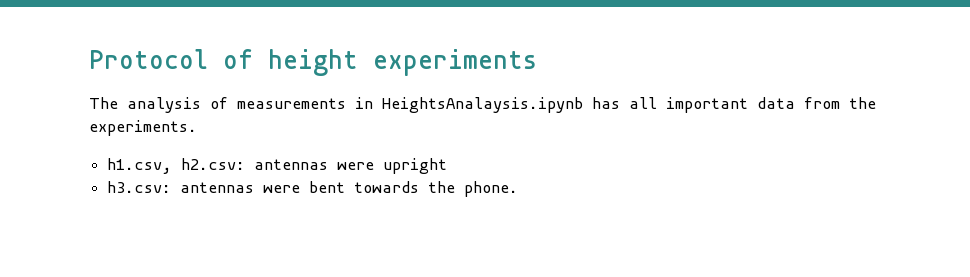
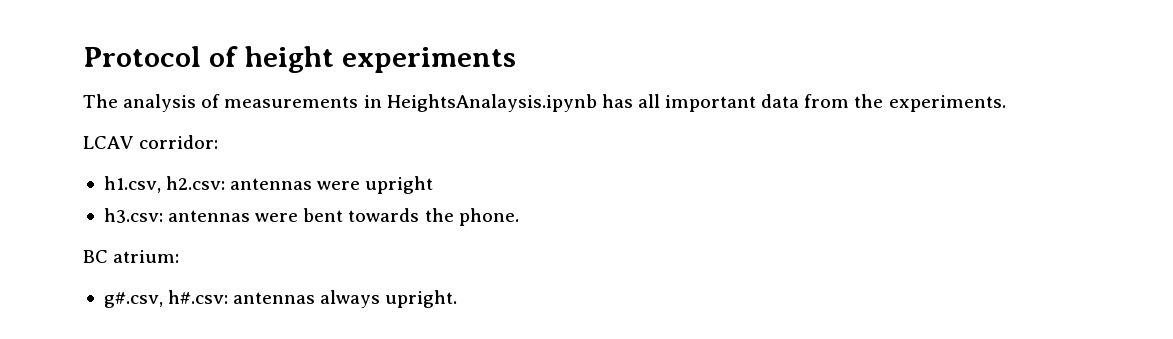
(197, 128) none -> [83,135,219,149] // LCAV corridor:
(519, 189) none -> [83,250,180,263] [103,290,458,308] // BC atrium: // g#.csv, h#.csv: antennas always upright.

